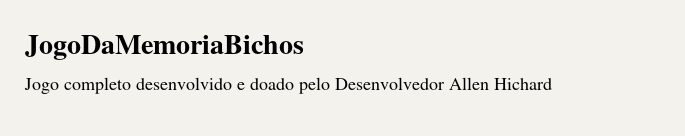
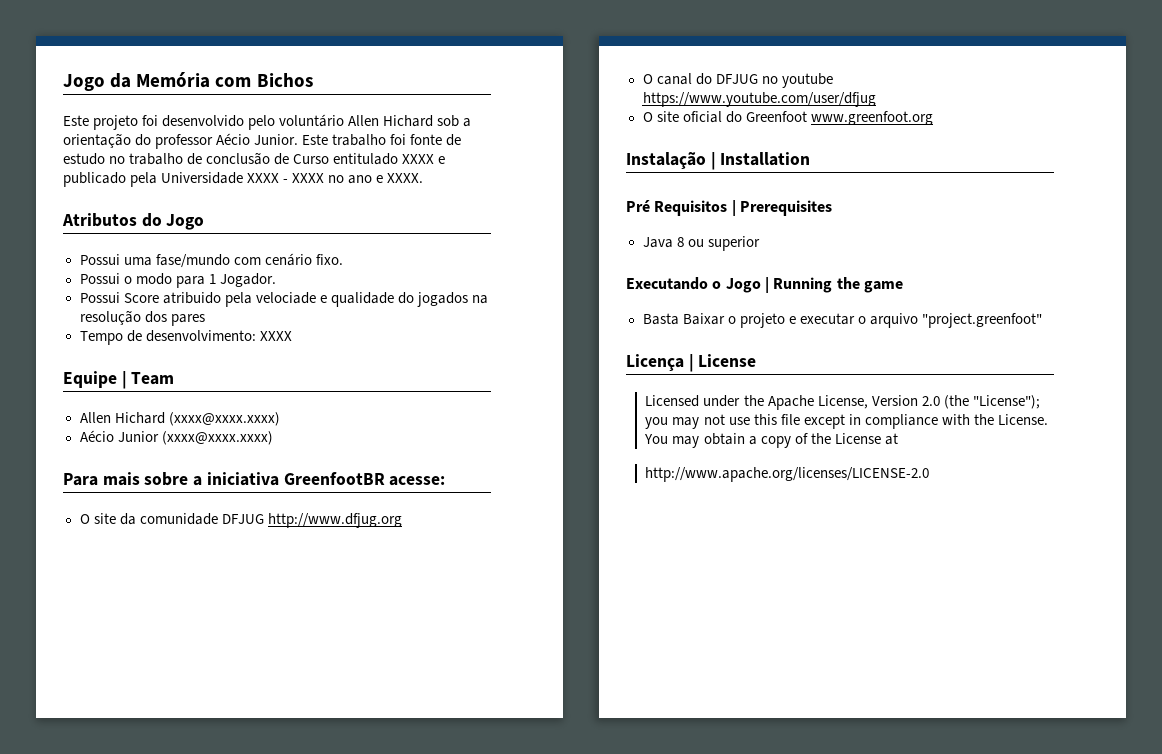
[25,35,304,60] [24,77,552,94] JogoDaMemoriaBichos // Jogo completo desenvolvido e doado pelo Desenvolvedor Allen Hichard -> [63,72,313,91] [63,114,472,130] [63,133,462,149] [63,152,446,165] [63,172,424,187] [62,213,205,230] [79,253,343,268] [79,273,276,288] [79,292,488,307] [79,310,205,326] [79,330,292,345] [63,371,175,389] [79,412,280,426] [79,430,273,445] [63,472,446,486] [79,513,402,528] [642,73,833,88] [642,92,876,107] [642,111,933,125] [626,152,811,170] [626,200,832,216] [642,236,760,251] [626,277,903,293] [642,313,1042,328] [626,354,757,372] [645,395,1040,410] [645,414,1048,429] [644,433,898,448] [645,467,930,482] Jogo da Memória com Bichos // Este projeto foi desenvolvido pelo voluntário Allen Hichard sob a orientação do professor Aécio Junior. Este trabalho foi fonte de estudo no trabalho de conclusão de Curso entitulado XXXX e publicado pela Universidade XXXX - XXXX no ano e XXXX. // Atributos do Jogo // Possui uma fase/mundo com cenário fixo. // Possui o modo para 1 Jogador. // Possui Score atribuido pela velociade e qualidade do jogados na resolução dos pares // Tempo de desenvolvimento: XXXX // Equipe | Team // Allen Hichard (xxxx@xxxx.xxxx) // Aécio Junior (xxxx@xxxx.xxxx) // Para mais sobre a iniciativa GreenfootBR acesse: // O site da comunidade DFJUG http://www.dfjug.org // O canal do DFJUG no youtube https://www.youtube.com/user/dfjug // O site oficial do Greenfoot www.greenfoot.org // Instalação | Installation // Pré Requisitos | Prerequisites // Java 8 ou superior // Executando o Jogo | Running the game // Basta Baixar o projeto e executar o arquivo "project.greenfoot" // Licença | License // Licensed under the Apache License, Version 2.0 (the "License"); you may not use this file except in compliance with the License. You may obtain a copy of the License at // http://www.apache.org/licenses/LICENSE-2.0

